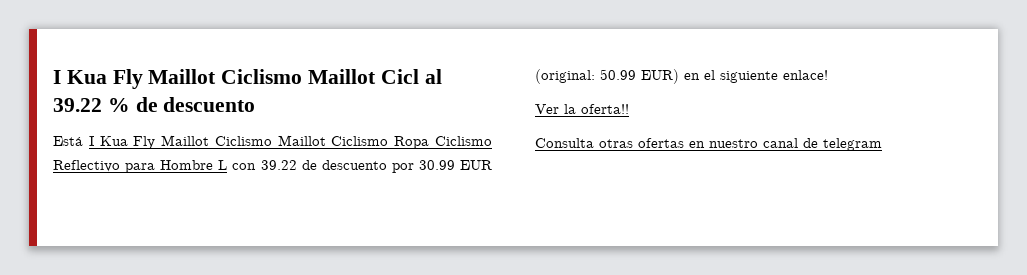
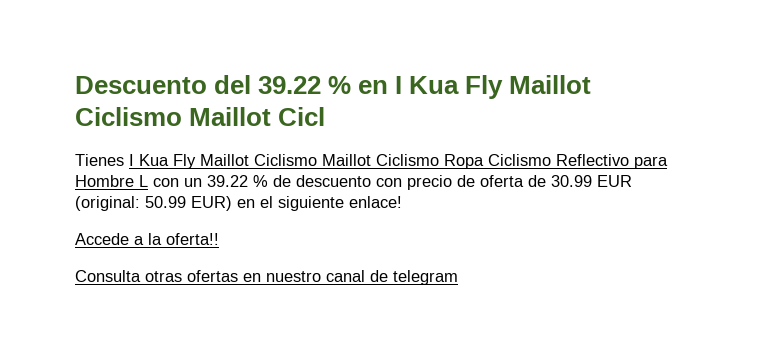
(53, 77) none -> [75,75,389,94] Descuento del 39.22 % en
[424,69,442,84] [53,97,256,112] [53,136,83,146] al 39.22 % de descuento // Está -> [75,154,124,166] // Tienes
[260,160,414,173] 39.22 de descuento por -> [184,175,546,190] un 39.22 % de descuento con precio de oferta de
[535,104,559,114] Ver -> [75,233,144,245] Accede a

